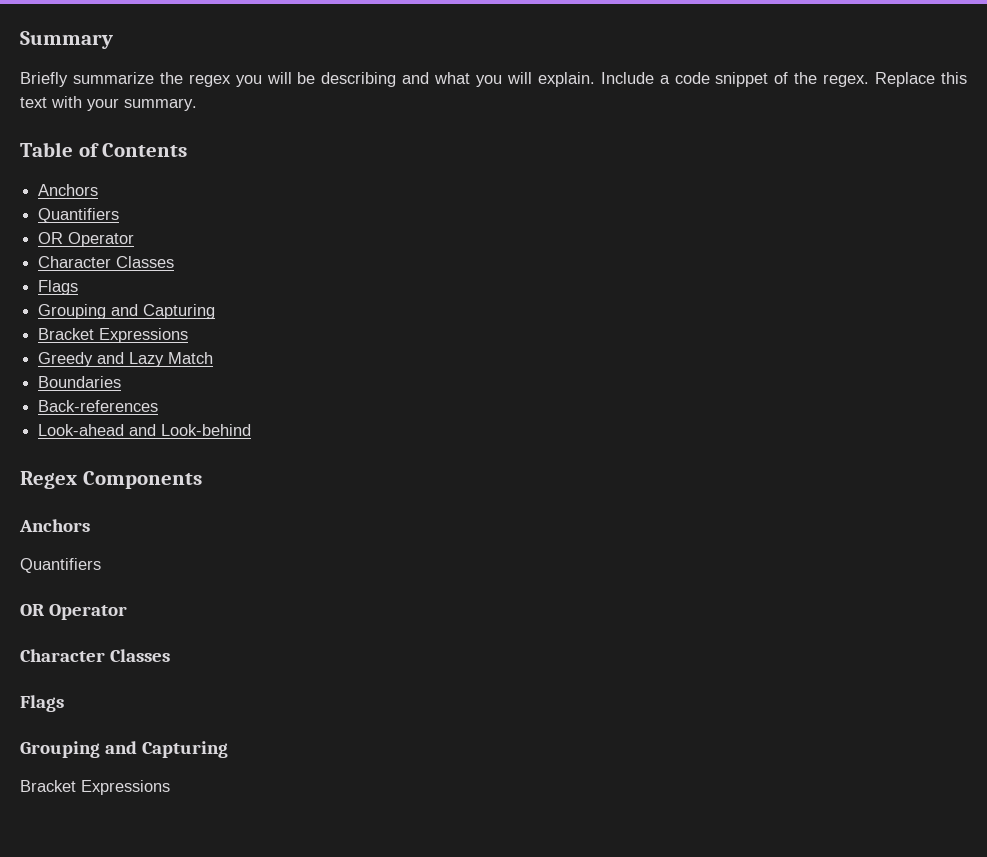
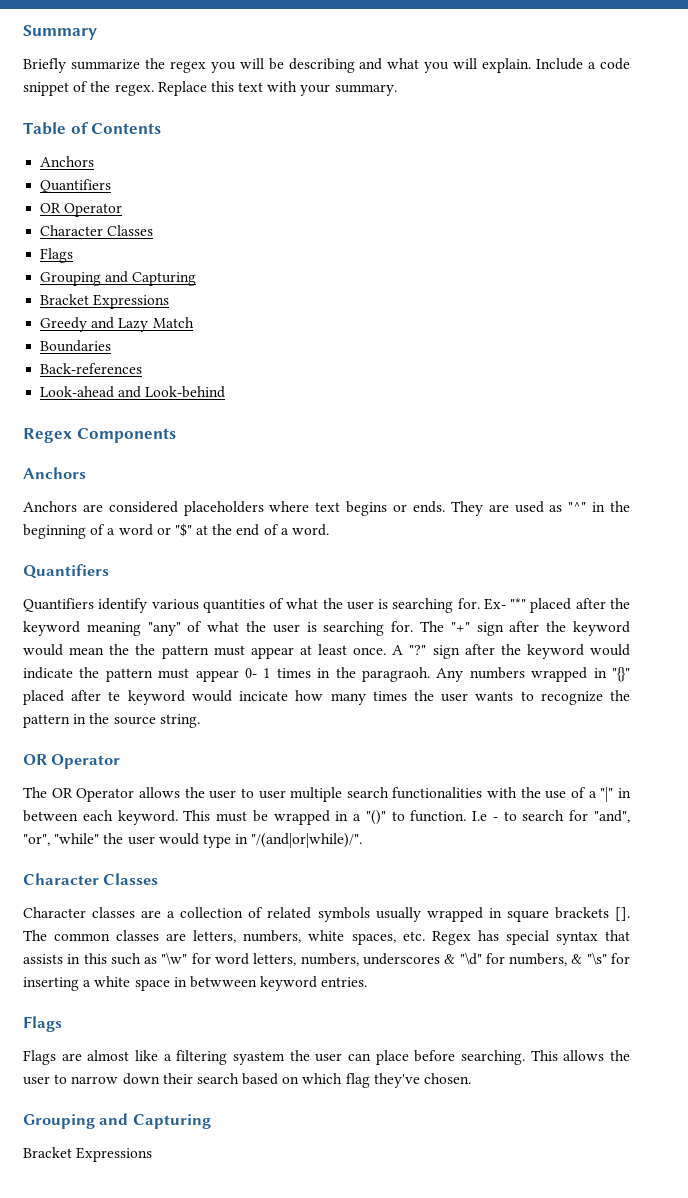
[20,558,101,573] [20,604,128,620] [20,649,171,662] [20,695,64,712] Quantifiers // OR Operator // Character Classes // Flags -> [23,501,631,516] [23,523,330,539] [23,564,109,579] [23,598,630,613] [23,621,630,636] [23,644,630,659] [23,667,630,682] [23,690,630,705] [23,713,200,728] [23,754,121,769] [23,787,631,802] [23,810,630,825] [23,833,363,848] [23,873,159,885] [23,907,631,922] [23,930,631,945] [23,952,630,966] [23,976,368,991] [23,1016,62,1032] [23,1050,630,1065] [23,1073,472,1088] Anchors are considered placeholders where text begins or ends. They are used as "^" in the beginning of a word or "$" at the end of a word. // Quantifiers // Quantifiers identify various quantities of what the user is searching for. Ex- "*" placed after the keyword meaning "any" of what the user is searching for. The "+" sign after the keyword would mean the the pattern must appear at least once. A "?" sign after the keyword would indicate the pattern must appear 0- 1 times in the paragraoh. Any numbers wrapped in "{}" placed after te keyword would incicate how many times the user wants to recognize the pattern in the source string. // OR Operator // The OR Operator allows the user to user multiple search functionalities with the use of a "|" in between each keyword. This must be wrapped in a "()" to function. I.e - to search for "and", "or", "while" the user would type in "/(and|or|while)/". // Character Classes // Character classes are a collection of related symbols usually wrapped in square brackets []. The common classes are letters, numbers, white spaces, etc. Regex has special syntax that assists in this such as "\w" for word letters, numbers, underscores & "\d" for numbers, & "\s" for inserting a white space in betwween keyword entries. // Flags // Flags are almost like a filtering syastem the user can place before searching. This allows the user to narrow down their search based on which flag they've chosen.

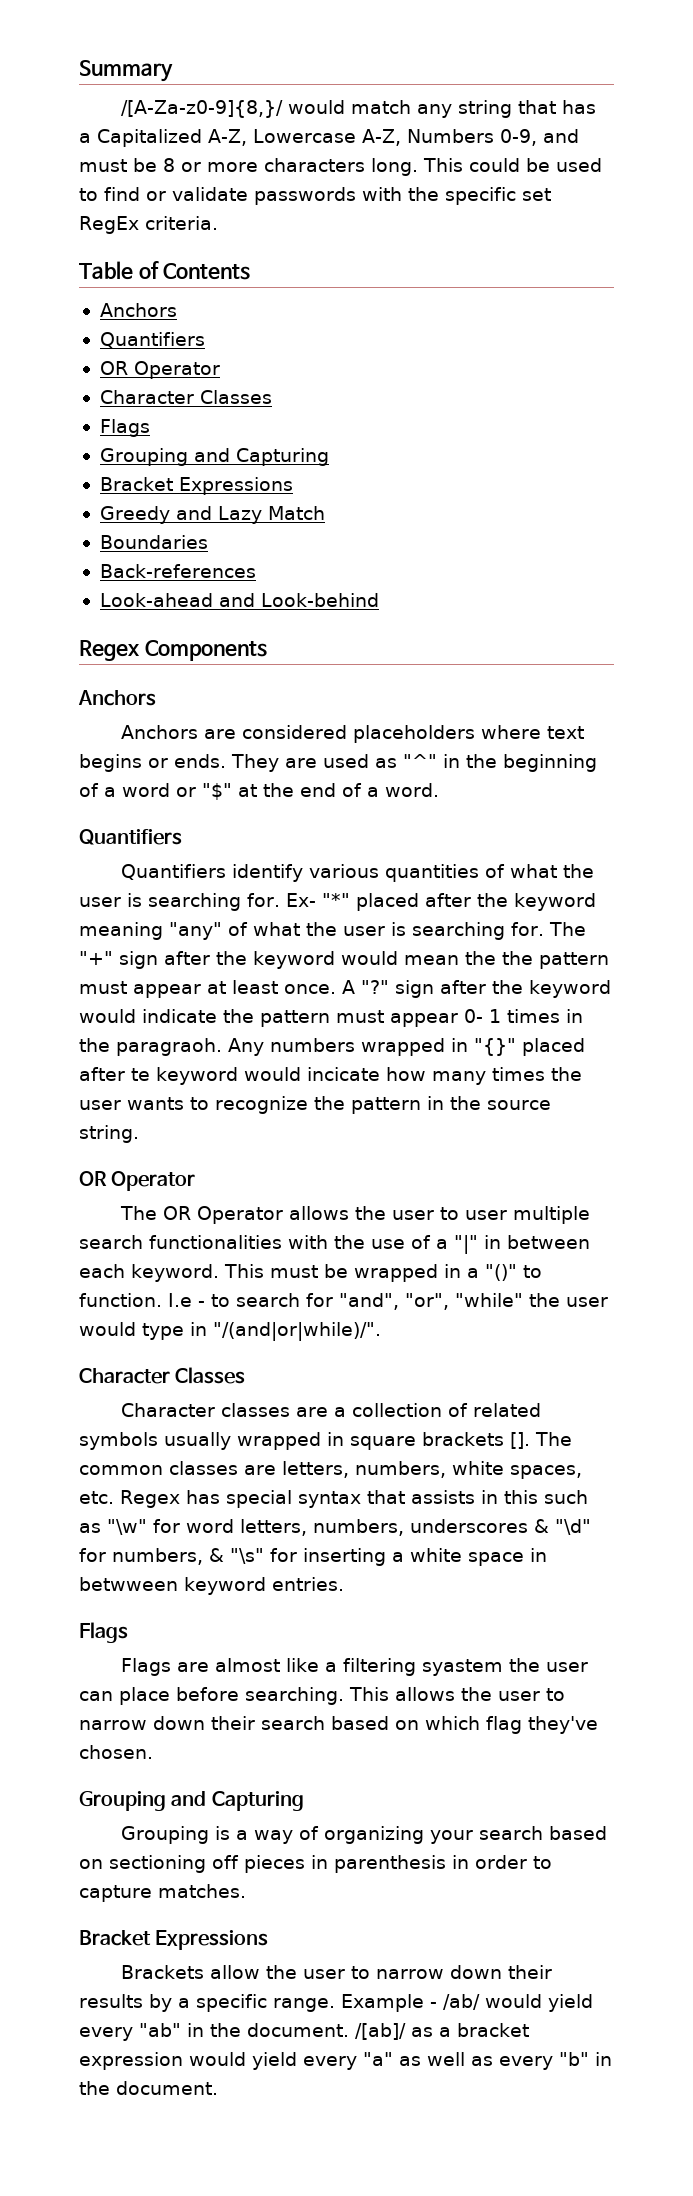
[23,58,630,73] [23,81,397,96] Briefly summarize the regex you will be describing and what you will explain. Include a code snippet of the regex. Replace this text with your summary. -> [121,100,597,118] [79,129,579,147] [79,158,602,176] [79,187,551,205] [79,216,218,234] /[A-Za-z0-9]{8,}/ would match any string that has a Capitalized A-Z, Lowercase A-Z, Numbers 0-9, and must be 8 or more characters long. This could be used to find or validate passwords with the specific set RegEx criteria.
[23,1147,153,1162] Bracket Expressions -> [121,1826,608,1844] [79,1855,552,1873] [79,1884,246,1902] [79,1930,269,1950] [121,1965,553,1979] [79,1994,593,2012] [79,2023,529,2041] [79,2052,612,2070] [79,2081,218,2095] Grouping is a way of organizing your search based on sectioning off pieces in parenthesis in order to capture matches. // Bracket Expressions // Brackets allow the user to narrow down their results by a specific range. Example - /ab/ would yield every "ab" in the document. /[ab]/ as a bracket expression would yield every "a" as well as every "b" in the document.

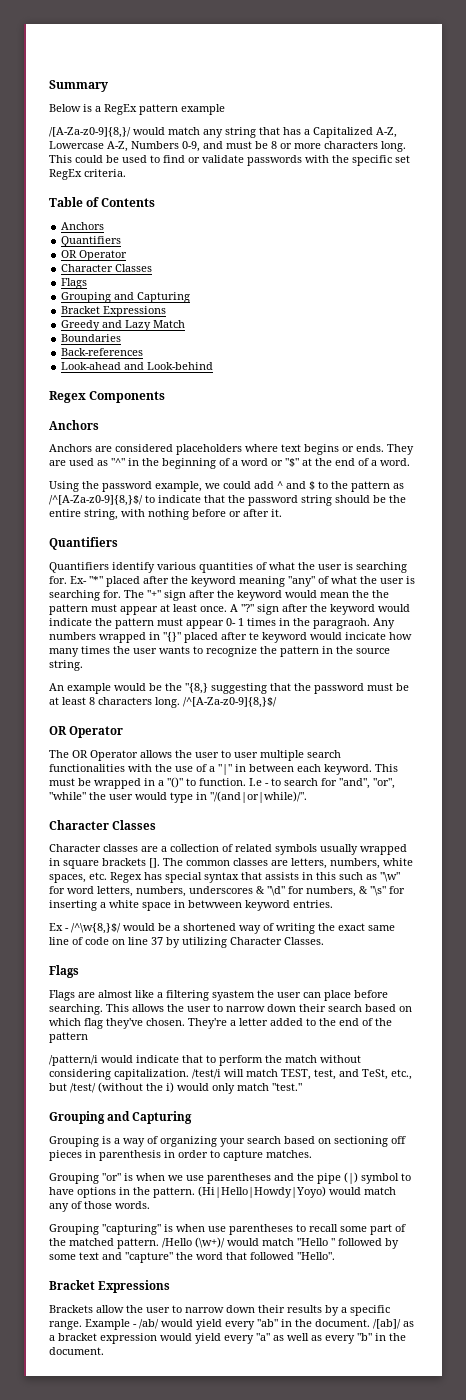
(173, 71) none -> [49,104,225,115] // Below is a RegEx pattern example
(439, 790) none -> [49,481,404,492] [49,495,406,506] [49,509,282,520] // Using the password example, we could add ^ and $ to the pattern as /^[A-Za-z0-9]{8,}$/ to indicate that the password string should be the entire string, with nothing before or after it.
(139, 1134) none -> [49,683,409,694] [49,697,277,708] // An example would be the "{8,} suggesting that the password must be at least 8 characters long. /^[A-Za-z0-9]{8,}$/
(344, 1584) none -> [49,923,395,934] [49,937,324,948] // Ex - /^\w{8,}$/ would be a shortened way of writing the exact same line of code on line 37 by utilizing Character Classes.
(153, 1752) none -> [188,1018,392,1029] [49,1032,88,1043] [49,1055,361,1066] [49,1069,412,1080] [49,1082,302,1094] They're a letter added to the end of the pattern // /pattern/i would indicate that to perform the match without considering capitalization. /test/i will match TEST, test, and TeSt, etc., but /test/ (without the i) would only match "test."
(246, 1891) none -> [49,1172,411,1184] [49,1186,396,1198] [49,1201,150,1212] [49,1224,406,1235] [49,1237,399,1249] [49,1252,335,1263] // Grouping "or" is when we use parentheses and the pipe (|) symbol to have options in the pattern. (Hi|Hello|Howdy|Yoyo) would match any of those words. // Grouping "capturing" is when use parentheses to recall some part of the matched pattern. /Hello (\w+)/ would match "Hello " followed by some text and "capture" the word that followed "Hello".

